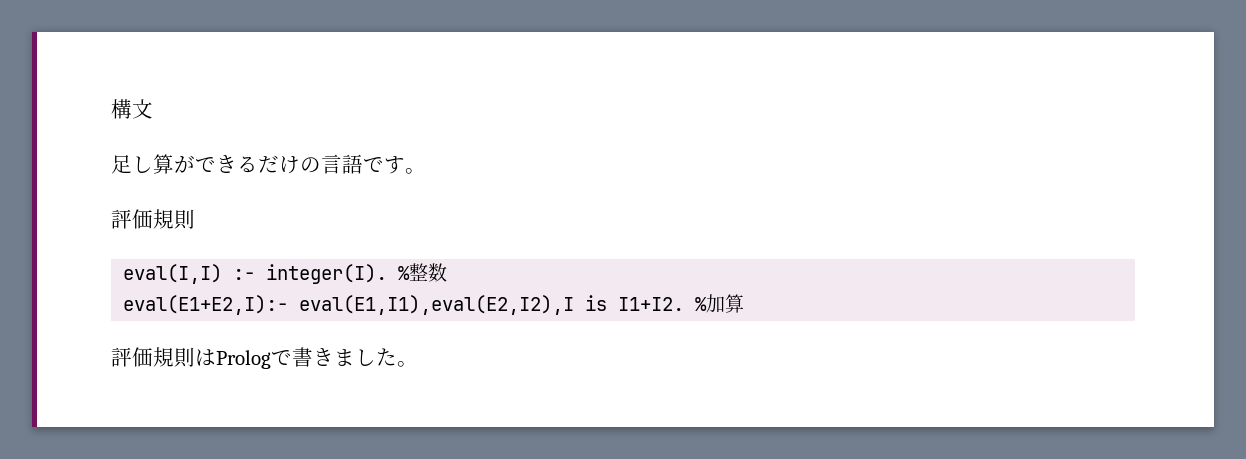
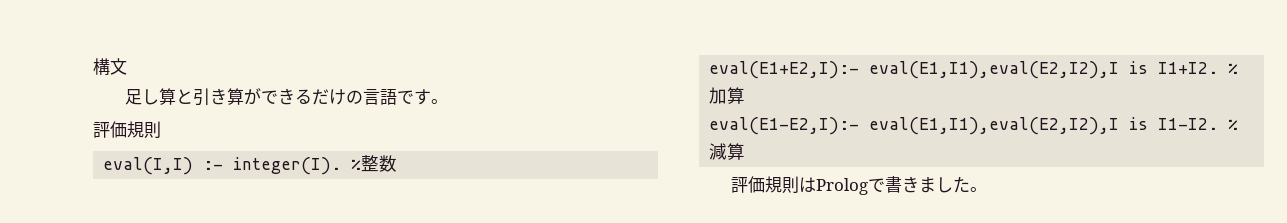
(174, 164) none -> [176,88,245,106] と引き算
(745, 303) none -> [709,117,1239,135] [709,143,746,160] // eval(E1-E2,I):- eval(E1,I1),eval(E2,I2),I is I1-I2. %減算

